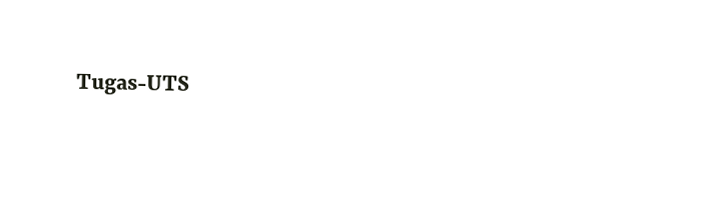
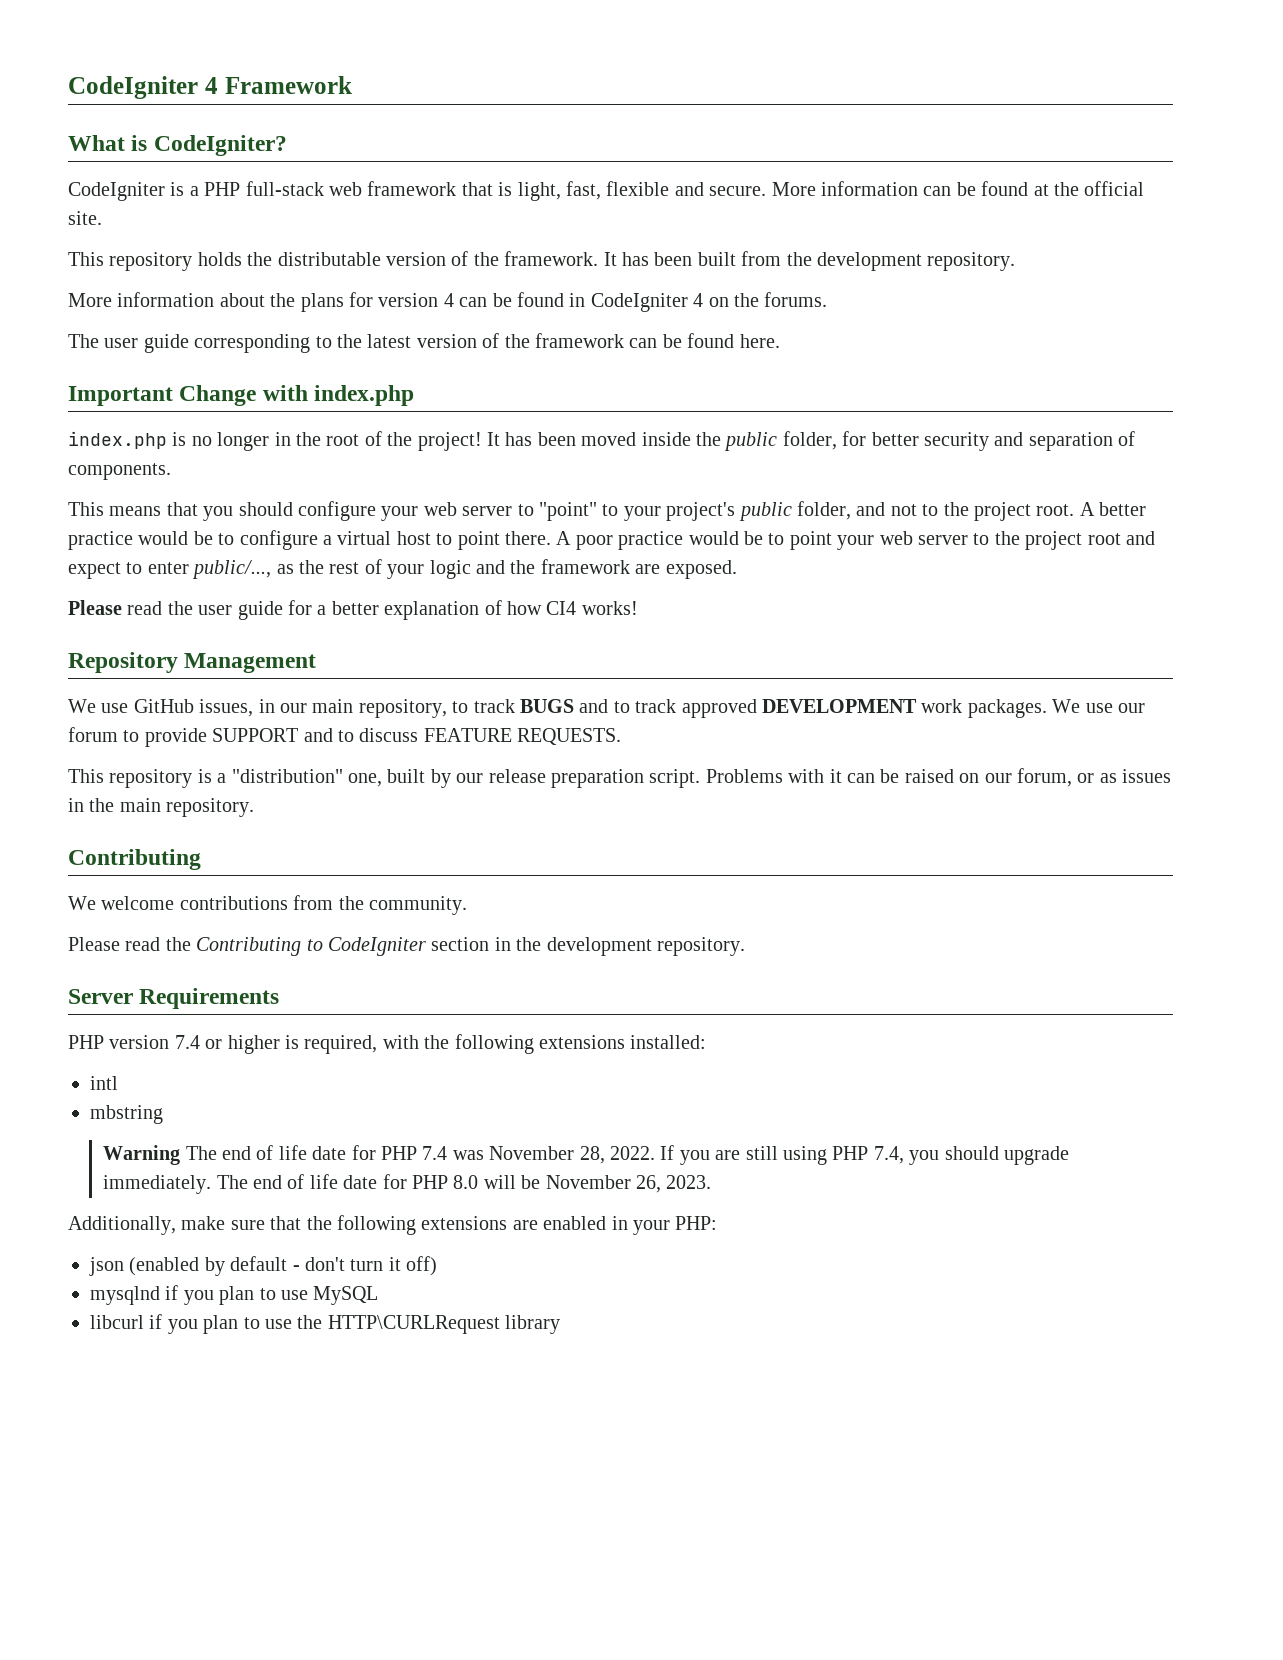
[76,73,190,96] Tugas-UTS -> [68,76,352,99] [68,135,287,156] [68,181,1145,201] [68,211,102,225] [68,251,1016,271] [68,292,828,312] [68,333,780,353] [68,385,415,406] [68,431,1136,451] [68,463,171,480] [68,501,1147,521] [68,530,1155,550] [68,559,737,579] [68,600,638,620] [68,652,317,673] [68,699,1145,718] [68,727,622,747] [68,768,1172,788] [68,798,255,817] [68,849,201,870] [68,895,467,915] [68,937,745,956] [68,988,280,1009] [68,1034,707,1054] [90,1076,118,1090] [90,1105,163,1124] [103,1145,1069,1165] [103,1174,712,1194] [68,1215,718,1235] [89,1256,438,1276] [90,1285,379,1305] [90,1314,561,1334] CodeIgniter 4 Framework // What is CodeIgniter? // CodeIgniter is a PHP full-stack web framework that is light, fast, flexible and secure. More information can be found at the official site. // This repository holds the distributable version of the framework. It has been built from the development repository. // More information about the plans for version 4 can be found in CodeIgniter 4 on the forums. // The user guide corresponding to the latest version of the framework can be found here. // Important Change with index.php // index.php is no longer in the root of the project! It has been moved inside the public folder, for better security and separation of components. // This means that you should configure your web server to "point" to your project's public folder, and not to the project root. A better practice would be to configure a virtual host to point there. A poor practice would be to point your web server to the project root and expect to enter public/..., as the rest of your logic and the framework are exposed. // Please read the user guide for a better explanation of how CI4 works! // Repository Management // We use GitHub issues, in our main repository, to track BUGS and to track approved DEVELOPMENT work packages. We use our forum to provide SUPPORT and to discuss FEATURE REQUESTS. // This repository is a "distribution" one, built by our release preparation script. Problems with it can be raised on our forum, or as issues in the main repository. // Contributing // We welcome contributions from the community. // Please read the Contributing to CodeIgniter section in the development repository. // Server Requirements // PHP version 7.4 or higher is required, with the following extensions installed: // intl // mbstring // Warning The end of life date for PHP 7.4 was November 28, 2022. If you are still using PHP 7.4, you should upgrade immediately. The end of life date for PHP 8.0 will be November 26, 2023. // Additionally, make sure that the following extensions are enabled in your PHP: // json (enabled by default - don't turn it off) // mysqlnd if you plan to use MySQL // libcurl if you plan to use the HTTP\CURLRequest library

